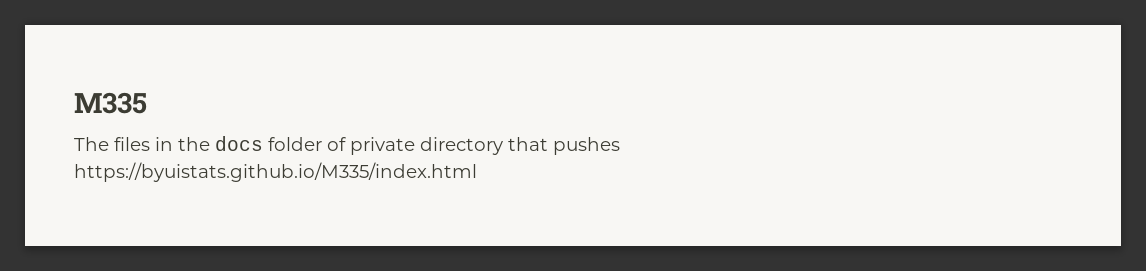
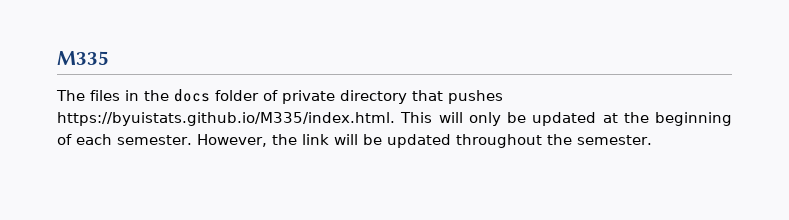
[74,162,477,182] https://byuistats.github.io/M335/index.html -> [57,112,732,126] [57,134,652,148] https://byuistats.github.io/M335/index.html. This will only be updated at the beginning of each semester. However, the link will be updated throughout the semester.

